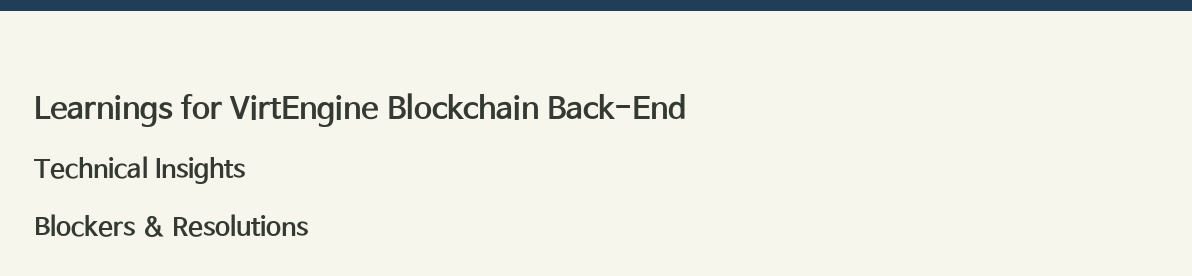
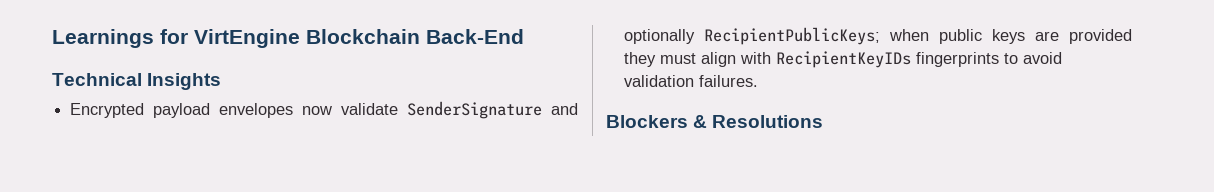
(245, 170) none -> [70,101,578,119] [624,27,1132,45] [624,51,1063,68] [624,75,759,87] // Encrypted payload envelopes now validate SenderSignature and optionally RecipientPublicKeys; when public keys are provided they must align with RecipientKeyIDs fingerprints to avoid validation failures.

